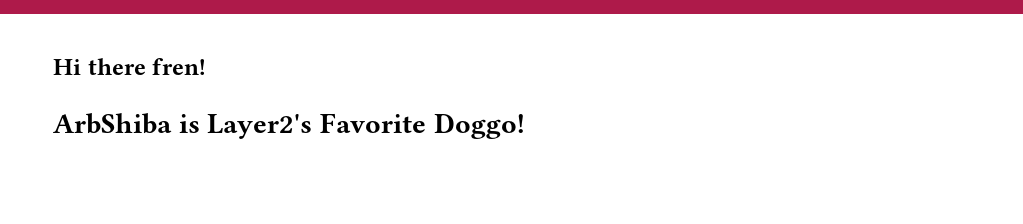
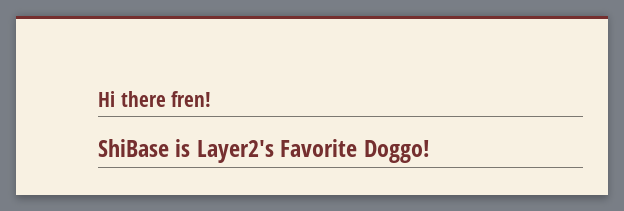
[53,113,172,134] ArbShiba -> [98,139,169,157] ShiBase

